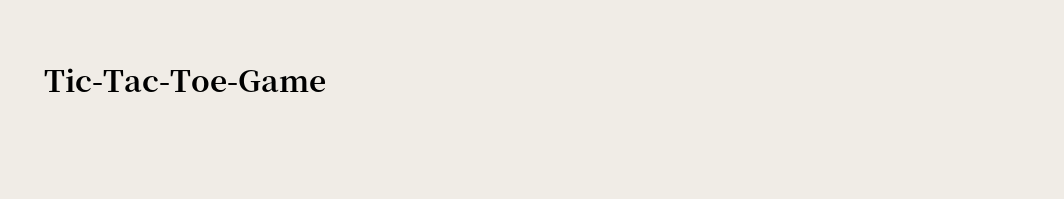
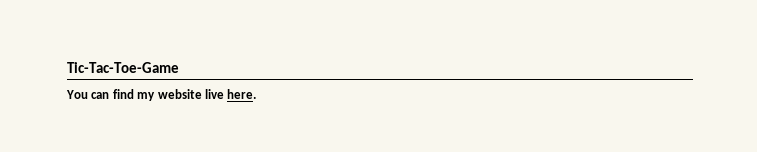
(326, 80) none -> [66,89,257,101] // You can find my website live here.

